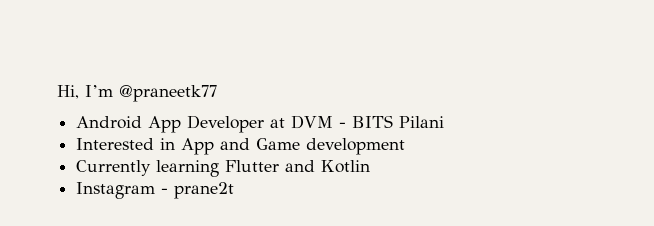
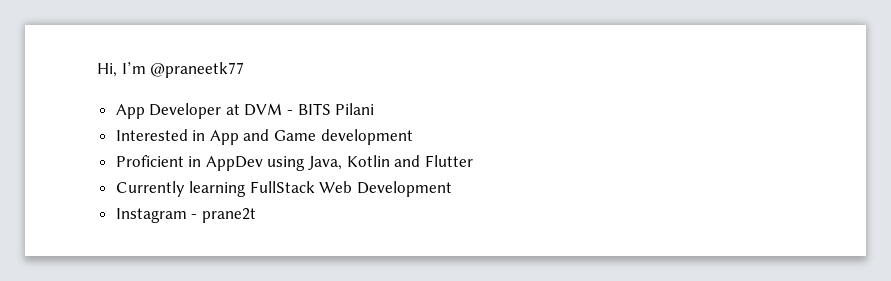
[76,116,143,129] Android -> (245, 70) none
(406, 146) none -> [115,155,473,171] // Proficient in AppDev using Java, Kotlin and Flutter
[225,160,371,173] Flutter and Kotlin -> [249,181,453,197] FullStack Web Development

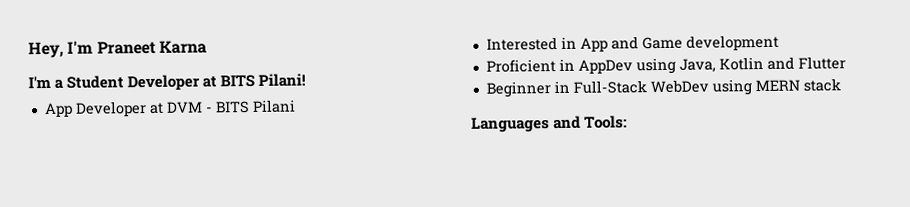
[97,62,245,78] Hi, I’m @praneetk77 -> [28,40,207,59] [28,73,307,92] Hey, I'm Praneet Karna // I'm a Student Developer at BITS Pilani!
[115,181,453,197] [115,208,256,223] Currently learning FullStack Web Development // Instagram - prane2t -> [485,78,841,98] [471,115,628,133] Beginner in Full-Stack WebDev using MERN stack // Languages and Tools:

